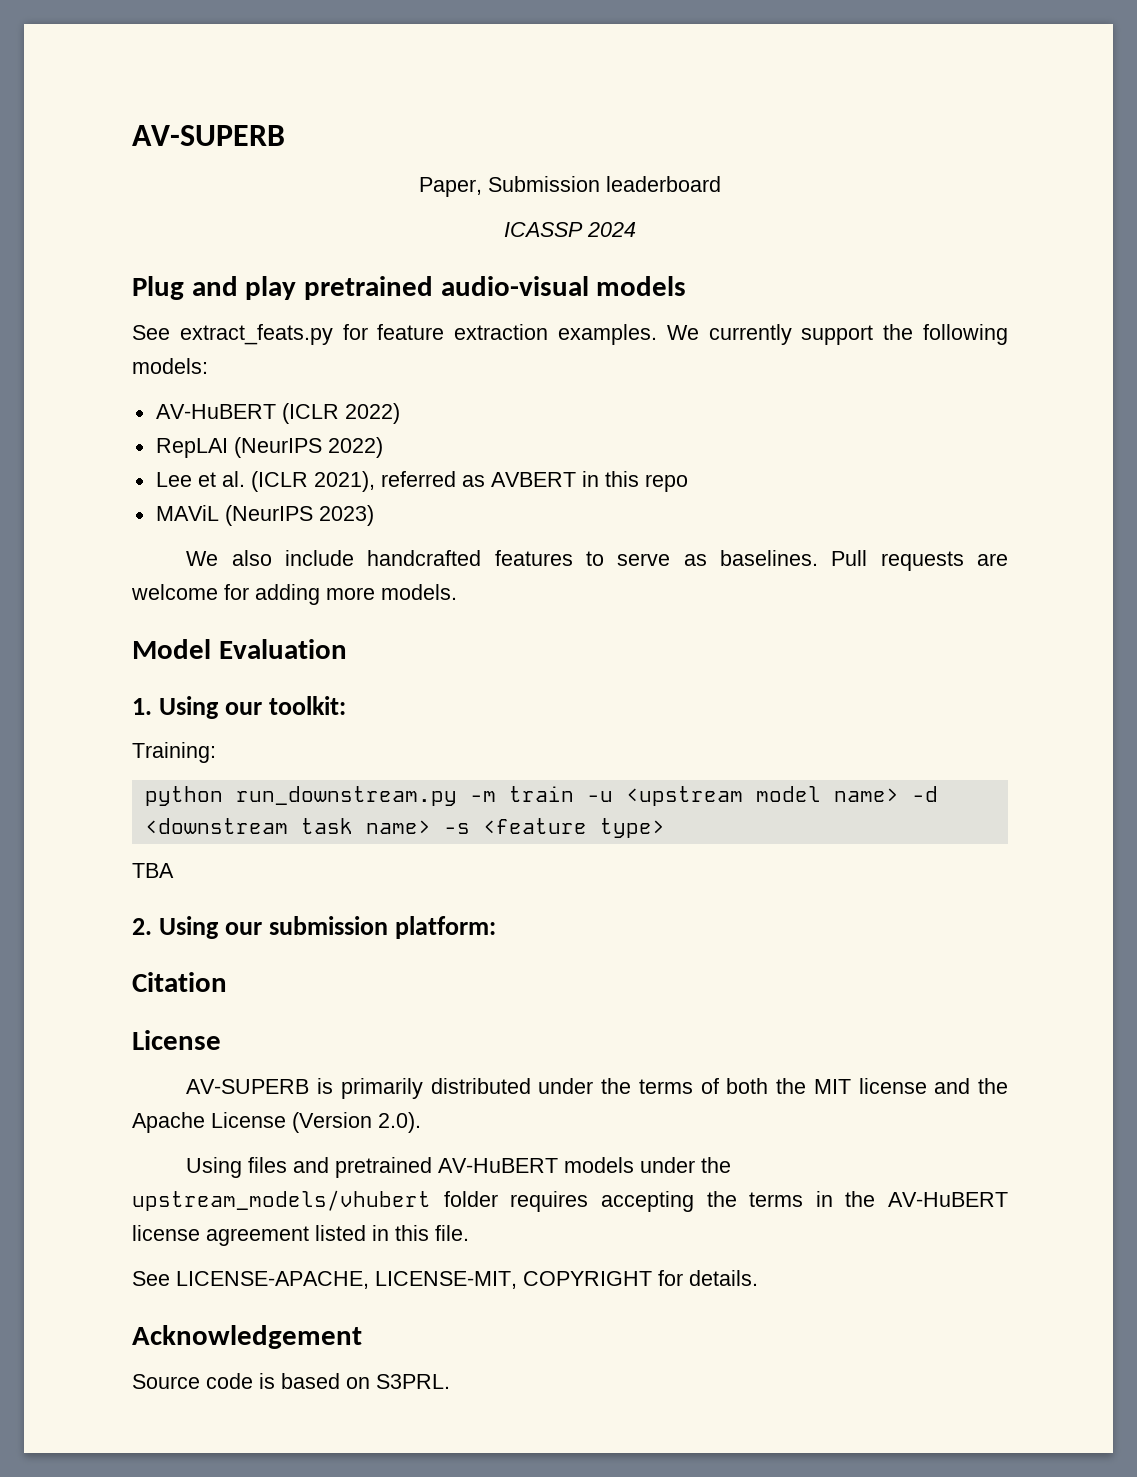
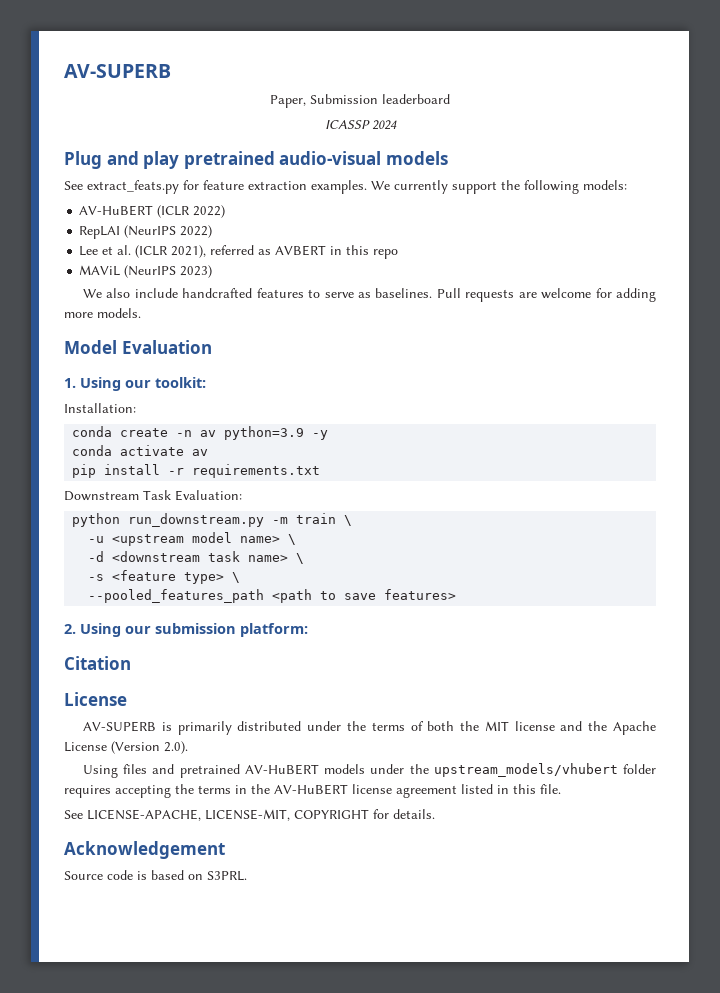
[132,742,216,763] Training: -> [64,403,136,413] [72,426,329,440] [72,445,209,456] [72,464,321,478] [64,490,242,501] Installation: // conda create -n av python=3.9 -y // conda activate av // pip install -r requirements.txt // Downstream Task Evaluation:
(574, 794) none -> [344,515,353,526] \ //
(899, 795) none -> [288,534,297,545] \ //
(431, 827) none -> [296,553,305,564] \ //
[132,863,174,878] // TBA -> [232,572,241,583] [88,589,457,603] \ // --pooled_features_path <path to save features>

